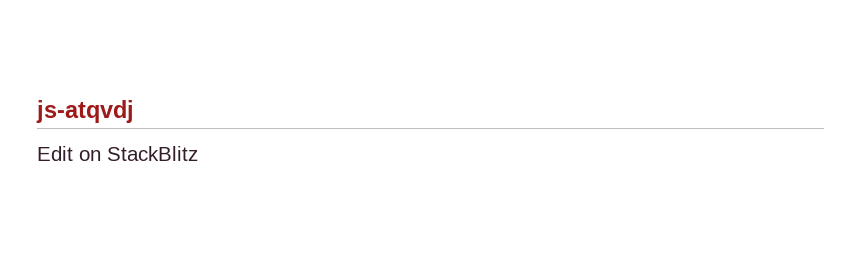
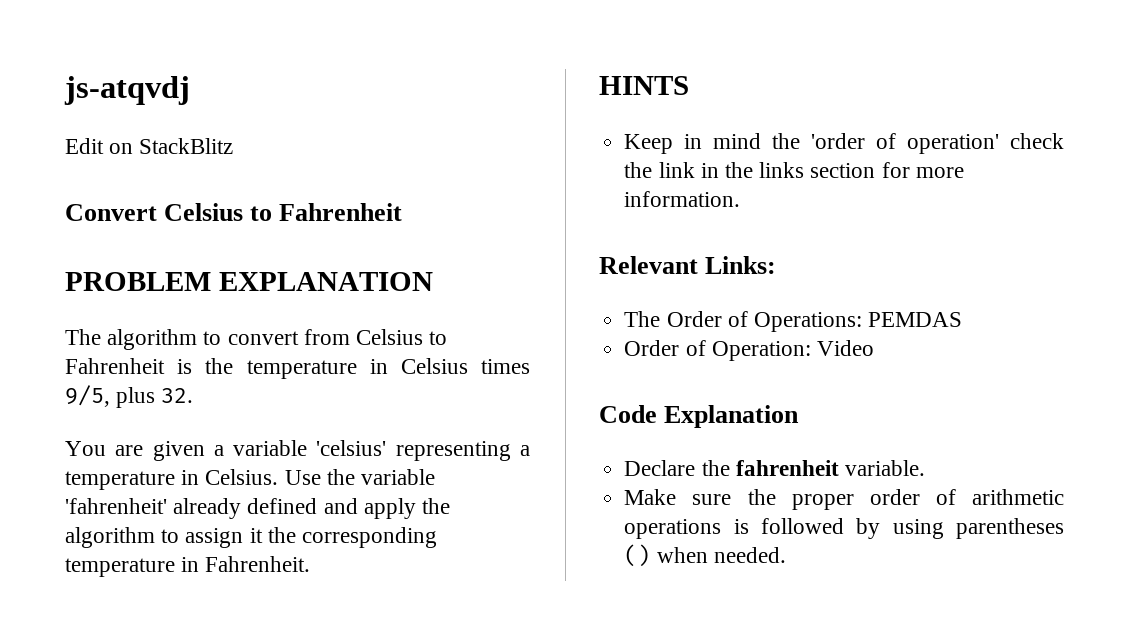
(198, 153) none -> [65,203,403,221] [65,272,433,291] [65,329,448,350] [65,358,530,379] [65,385,194,408] [65,440,530,461] [65,469,436,490] [65,498,451,519] [65,527,438,548] [65,556,311,577] [599,76,689,95] [624,133,1064,154] [624,162,964,178] [624,191,741,207] [599,256,777,274] [624,311,963,332] [624,340,874,361] [599,405,800,428] [624,460,925,476] [624,489,1064,510] [624,518,1064,539] [624,544,786,567] // Convert Celsius to Fahrenheit // PROBLEM EXPLANATION // The algorithm to convert from Celsius to Fahrenheit is the temperature in Celsius times 9/5, plus 32. // You are given a variable 'celsius' representing a temperature in Celsius. Use the variable 'fahrenheit' already defined and apply the algorithm to assign it the corresponding temperature in Fahrenheit. // HINTS // Keep in mind the 'order of operation' check the link in the links section for more information. // Relevant Links: // The Order of Operations: PEMDAS // Order of Operation: Video // Code Explanation // Declare the fahrenheit variable. // Make sure the proper order of arithmetic operations is followed by using parentheses () when needed.

